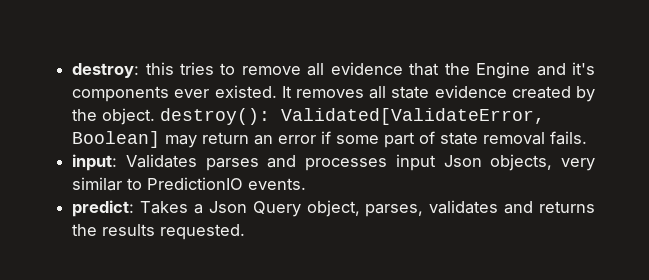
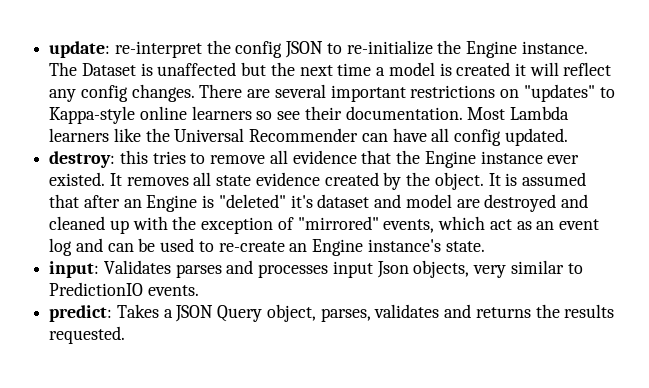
(72, 70) none -> [49,40,588,58] [49,62,612,76] [49,84,615,102] [49,106,570,124] [49,128,568,146] update: re-interpret the config JSON to re-initialize the Engine instance. The Dataset is unaffected but the next time a model is created it will reflect any config changes. There are several important restrictions on "updates" to Kappa-style online learners so see their documentation. Most Lambda learners like the Universal Recommender can have all config updated. //
[536,62,595,76] [72,86,170,102] and it's components -> [480,151,543,164] instance
[160,108,546,125] [72,131,588,148] destroy(): Validated[ValidateError, Boolean] may return an error if some part of state removal fails. -> [488,172,586,186] [49,194,588,212] [49,216,599,234] [49,238,485,256] It is assumed that after an Engine is "deleted" it's dataset and model are destroyed and cleaned up with the exception of "mirrored" events, which act as an event log and can be used to re-create an Engine instance's state.
[208,201,247,213] Json -> [175,305,214,322] JSON

